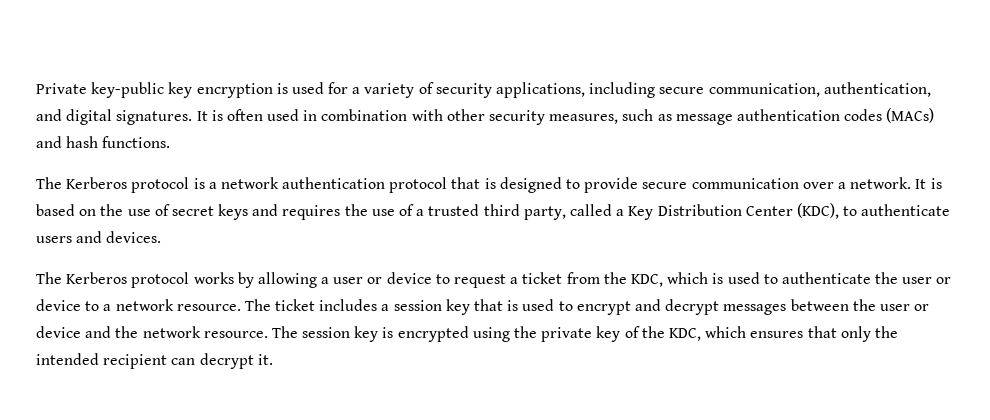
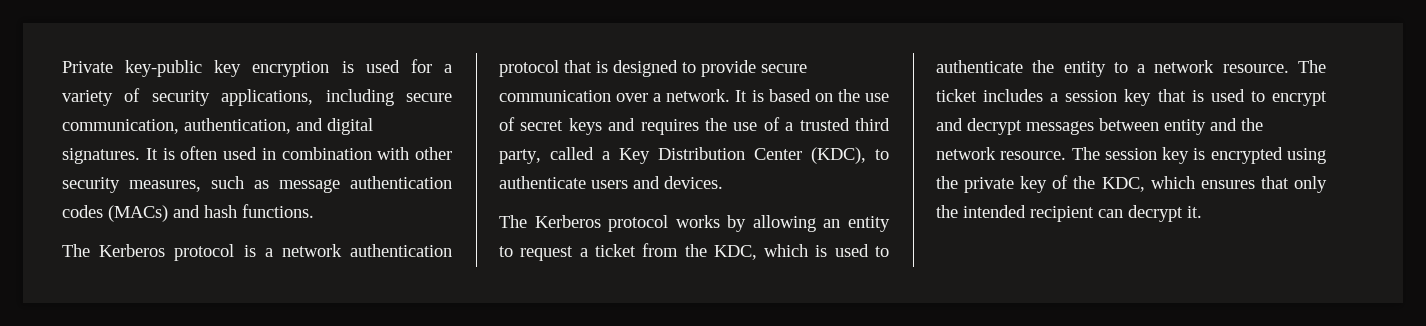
[321,272,432,284] a user or device -> [823,216,890,232] an entity
[902,277,952,284] [36,299,81,311] user or device -> [1063,61,1106,77] entity
[852,299,930,311] [36,326,81,338] the user or device -> [1164,119,1206,135] entity

